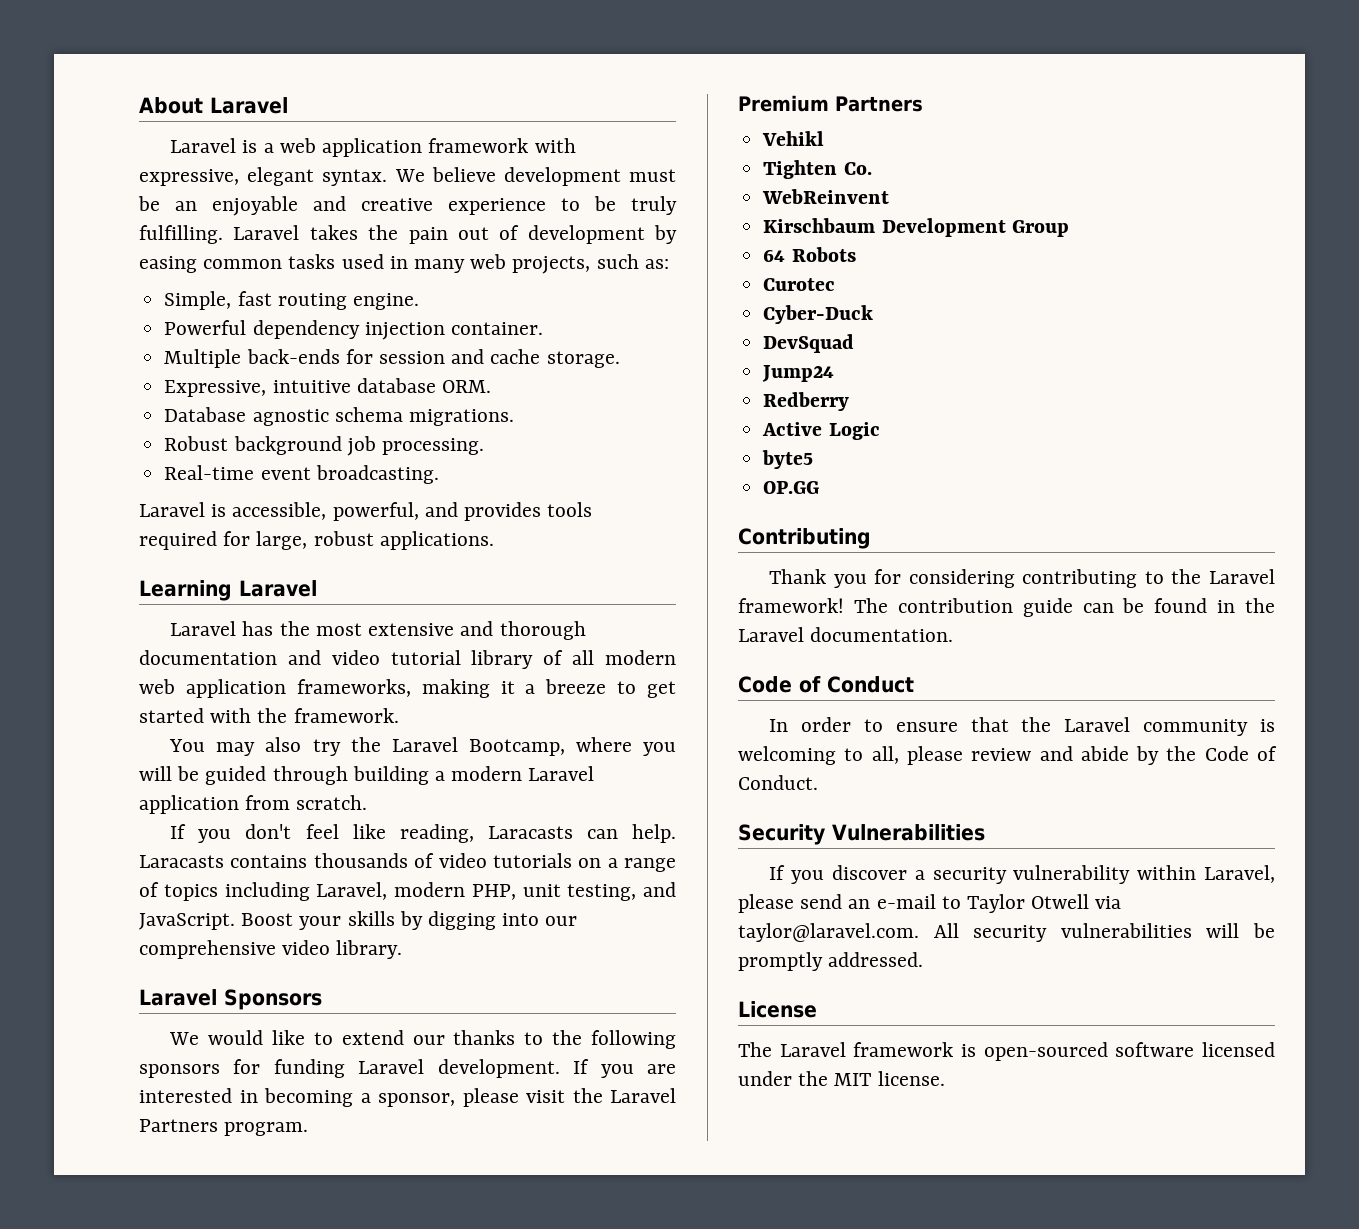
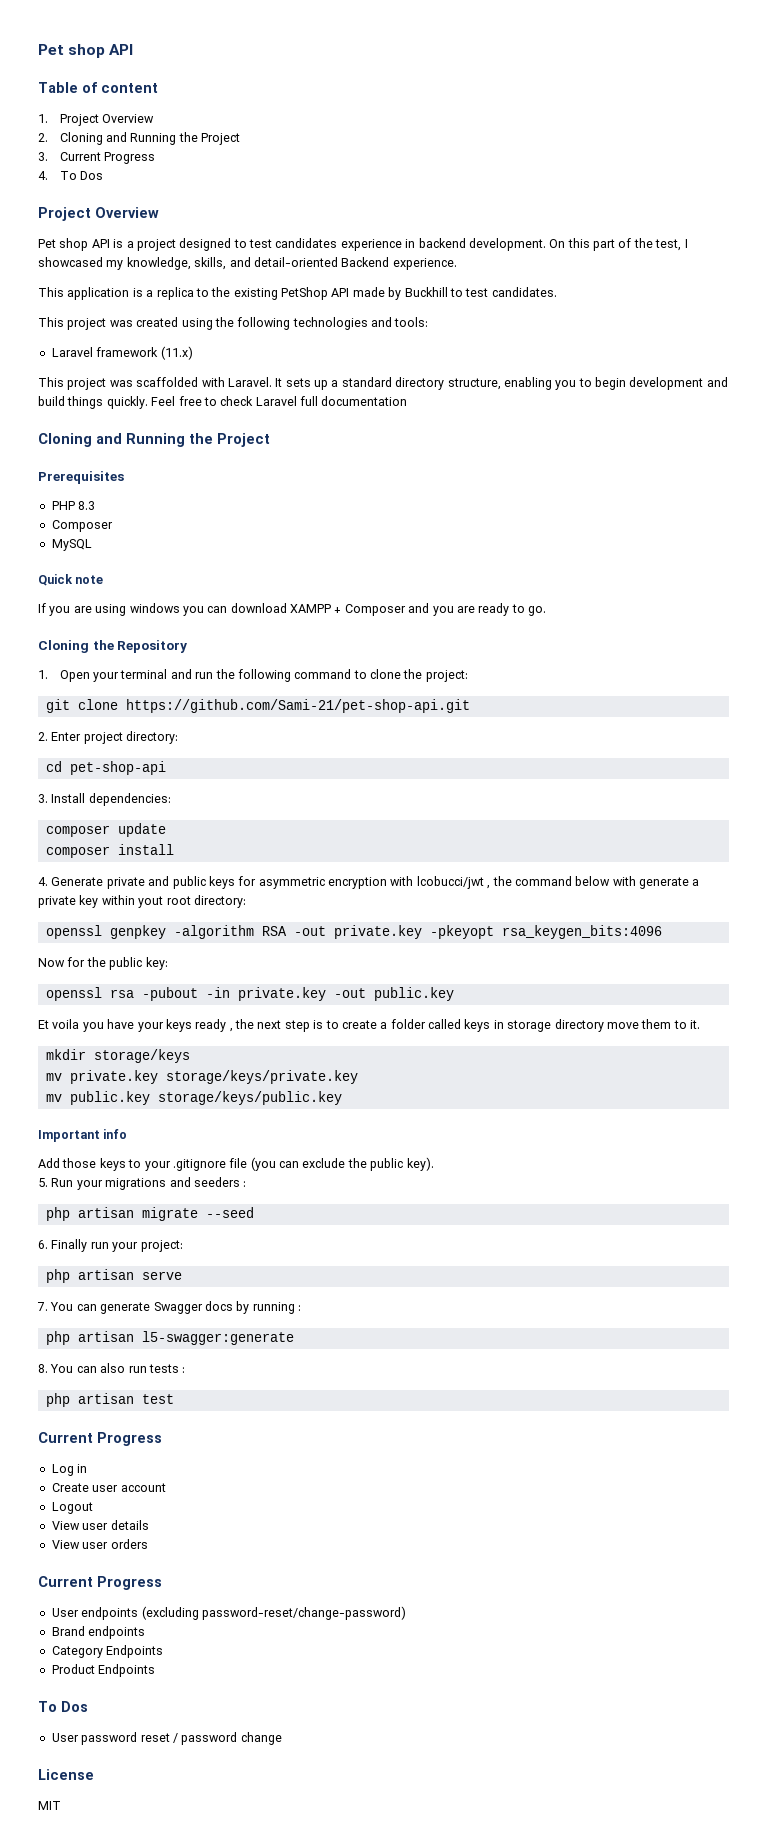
[139,97,288,114] [170,138,576,157] [139,167,676,186] [138,196,677,216] [139,225,677,244] [139,254,669,274] [164,291,419,310] [164,320,543,340] [164,349,620,368] [164,378,491,397] [164,407,514,426] [164,436,484,456] [164,465,439,484] [139,502,593,521] [139,531,494,550] [139,580,317,601] [170,621,586,640] [139,650,676,669] [139,679,676,698] [139,708,399,723] [169,737,676,756] [139,766,595,785] [139,795,368,814] [170,824,676,843] [139,853,676,872] [139,882,676,901] [139,911,578,930] [139,940,403,959] [139,989,322,1010] [169,1030,676,1049] [139,1059,676,1078] [139,1088,676,1107] [139,1119,309,1136] [738,95,923,112] [762,131,825,146] [763,160,872,179] [762,189,890,204] [763,218,1069,237] [763,247,856,262] [763,278,836,291] [763,305,874,324] [763,334,855,353] [762,365,835,382] [763,392,850,411] [762,422,880,440] [762,450,814,469] [763,481,820,494] [738,528,871,549] [769,569,1275,588] [738,598,1275,617] [738,627,954,642] [738,676,914,693] [769,717,1275,736] [738,746,1277,765] [738,775,818,790] [738,824,985,845] [769,865,1275,884] [738,894,1122,913] [738,923,1275,942] [738,952,924,971] [738,1001,817,1018] [738,1042,1275,1061] [738,1071,945,1086] About Laravel // Laravel is a web application framework with expressive, elegant syntax. We believe development must be an enjoyable and creative experience to be truly fulfilling. Laravel takes the pain out of development by easing common tasks used in many web projects, such as: // Simple, fast routing engine. // Powerful dependency injection container. // Multiple back-ends for session and cache storage. // Expressive, intuitive database ORM. // Database agnostic schema migrations. // Robust background job processing. // Real-time event broadcasting. // Laravel is accessible, powerful, and provides tools required for large, robust applications. // Learning Laravel // Laravel has the most extensive and thorough documentation and video tutorial library of all modern web application frameworks, making it a breeze to get started with the framework. // You may also try the Laravel Bootcamp, where you will be guided through building a modern Laravel application from scratch. // If you don't feel like reading, Laracasts can help. Laracasts contains thousands of video tutorials on a range of topics including Laravel, modern PHP, unit testing, and JavaScript. Boost your skills by digging into our comprehensive video library. // Laravel Sponsors // We would like to extend our thanks to the following sponsors for funding Laravel development. If you are interested in becoming a sponsor, please visit the Laravel Partners program. // Premium Partners // Vehikl // Tighten Co. // WebReinvent // Kirschbaum Development Group // 64 Robots // Curotec // Cyber-Duck // DevSquad // Jump24 // Redberry // Active Logic // byte5 // OP.GG // Contributing // Thank you for considering contributing to the Laravel framework! The contribution guide can be found in the Laravel documentation. // Code of Conduct // In order to ensure that the Laravel community is welcoming to all, please review and abide by the Code of Conduct. // Security Vulnerabilities // If you discover a security vulnerability within Laravel, please send an e-mail to Taylor Otwell via taylor@laravel.com. All security vulnerabilities will be promptly addressed. // License // The Laravel framework is open-sourced software licensed under the MIT license. -> [38,44,134,58] [38,82,158,93] [38,114,155,126] [38,132,241,145] [38,152,156,164] [38,171,104,180] [38,207,159,221] [38,238,688,251] [38,257,457,270] [38,287,557,300] [38,317,429,330] [51,346,193,360] [38,377,728,390] [38,396,408,409] [38,433,270,447] [38,471,124,484] [51,501,96,510] [51,520,113,532] [51,539,92,551] [38,574,104,586] [38,603,546,616] [38,640,188,653] [38,669,468,682] [45,699,470,713] [38,731,179,744] [45,761,166,775] [38,793,171,806] [45,823,166,837] [45,844,174,858] [38,876,700,889] [38,895,246,908] [45,925,662,939] [38,957,168,970] [45,987,454,1001] [38,1019,700,1032] [45,1049,190,1063] [45,1070,358,1084] [45,1091,342,1105] [38,1129,128,1142] [38,1157,434,1171] [38,1177,247,1190] [45,1207,254,1221] [38,1239,183,1252] [45,1269,182,1283] [37,1301,301,1314] [45,1331,294,1345] [38,1363,186,1373] [45,1393,174,1407] [38,1432,162,1446] [51,1464,88,1476] [51,1483,166,1492] [51,1502,93,1514] [51,1520,149,1530] [51,1539,148,1549] [38,1576,162,1590] [51,1606,406,1620] [51,1626,146,1639] [51,1645,164,1658] [51,1664,156,1677] [38,1701,88,1712] [51,1732,282,1745] [38,1769,94,1780] [38,1801,61,1810] Pet shop API // Table of content // 1. Project Overview // 2. Cloning and Running the Project // 3. Current Progress // 4. To Dos // Project Overview // Pet shop API is a project designed to test candidates experience in backend development. On this part of the test, I showcased my knowledge, skills, and detail-oriented Backend experience. // This application is a replica to the existing PetShop API made by Buckhill to test candidates. // This project was created using the following technologies and tools: // Laravel framework (11.x) // This project was scaffolded with Laravel. It sets up a standard directory structure, enabling you to begin development and build things quickly. Feel free to check Laravel full documentation // Cloning and Running the Project // Prerequisites // PHP 8.3 // Composer // MySQL // Quick note // If you are using windows you can download XAMPP + Composer and you are ready to go. // Cloning the Repository // 1. Open your terminal and run the following command to clone the project: // git clone https://github.com/Sami-21/pet-shop-api.git // 2. Enter project directory: // cd pet-shop-api // 3. Install dependencies: // composer update // composer install // 4. Generate private and public keys for asymmetric encryption with lcobucci/jwt , the command below with generate a private key within yout root directory: // openssl genpkey -algorithm RSA -out private.key -pkeyopt rsa_keygen_bits:4096 // Now for the public key: // openssl rsa -pubout -in private.key -out public.key // Et voila you have your keys ready , the next step is to create a folder called keys in storage directory move them to it. // mkdir storage/keys // mv private.key storage/keys/private.key // mv public.key storage/keys/public.key // Important info // Add those keys to your .gitignore file (you can exclude the public key). // 5. Run your migrations and seeders : // php artisan migrate --seed // 6. Finally run your project: // php artisan serve // 7. You can generate Swagger docs by running : // php artisan l5-swagger:generate // 8. You can also run tests : // php artisan test // Current Progress // Log in // Create user account // Logout // View user details // View user orders // Current Progress // User endpoints (excluding password-reset/change-password) // Brand endpoints // Category Endpoints // Product Endpoints // To Dos // User password reset / password change // License // MIT

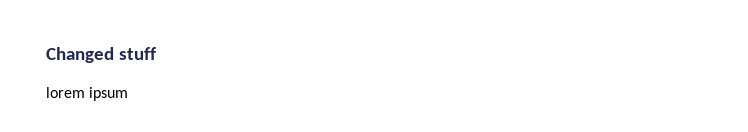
[38,44,134,58] [38,82,158,93] [38,114,155,126] [38,132,241,145] [38,152,156,164] [38,171,104,180] [38,207,159,221] [38,238,688,251] [38,257,457,270] [38,287,557,300] [38,317,429,330] [51,346,193,360] [38,377,728,390] [38,396,408,409] [38,433,270,447] [38,471,124,484] [51,501,96,510] [51,520,113,532] [51,539,92,551] [38,574,104,586] [38,603,546,616] [38,640,188,653] [38,669,468,682] [45,699,470,713] [38,731,179,744] [45,761,166,775] [38,793,171,806] [45,823,166,837] [45,844,174,858] [38,876,700,889] [38,895,246,908] [45,925,662,939] [38,957,168,970] [45,987,454,1001] [38,1019,700,1032] [45,1049,190,1063] [45,1070,358,1084] [45,1091,342,1105] [38,1129,128,1142] [38,1157,434,1171] [38,1177,247,1190] [45,1207,254,1221] [38,1239,183,1252] [45,1269,182,1283] [37,1301,301,1314] [45,1331,294,1345] [38,1363,186,1373] [45,1393,174,1407] [38,1432,162,1446] [51,1464,88,1476] [51,1483,166,1492] [51,1502,93,1514] [51,1520,149,1530] [51,1539,148,1549] [38,1576,162,1590] [51,1606,406,1620] [51,1626,146,1639] [51,1645,164,1658] [51,1664,156,1677] [38,1701,88,1712] [51,1732,282,1745] [38,1769,94,1780] [38,1801,61,1810] Pet shop API // Table of content // 1. Project Overview // 2. Cloning and Running the Project // 3. Current Progress // 4. To Dos // Project Overview // Pet shop API is a project designed to test candidates experience in backend development. On this part of the test, I showcased my knowledge, skills, and detail-oriented Backend experience. // This application is a replica to the existing PetShop API made by Buckhill to test candidates. // This project was created using the following technologies and tools: // Laravel framework (11.x) // This project was scaffolded with Laravel. It sets up a standard directory structure, enabling you to begin development and build things quickly. Feel free to check Laravel full documentation // Cloning and Running the Project // Prerequisites // PHP 8.3 // Composer // MySQL // Quick note // If you are using windows you can download XAMPP + Composer and you are ready to go. // Cloning the Repository // 1. Open your terminal and run the following command to clone the project: // git clone https://github.com/Sami-21/pet-shop-api.git // 2. Enter project directory: // cd pet-shop-api // 3. Install dependencies: // composer update // composer install // 4. Generate private and public keys for asymmetric encryption with lcobucci/jwt , the command below with generate a private key within yout root directory: // openssl genpkey -algorithm RSA -out private.key -pkeyopt rsa_keygen_bits:4096 // Now for the public key: // openssl rsa -pubout -in private.key -out public.key // Et voila you have your keys ready , the next step is to create a folder called keys in storage directory move them to it. // mkdir storage/keys // mv private.key storage/keys/private.key // mv public.key storage/keys/public.key // Important info // Add those keys to your .gitignore file (you can exclude the public key). // 5. Run your migrations and seeders : // php artisan migrate --seed // 6. Finally run your project: // php artisan serve // 7. You can generate Swagger docs by running : // php artisan l5-swagger:generate // 8. You can also run tests : // php artisan test // Current Progress // Log in // Create user account // Logout // View user details // View user orders // Current Progress // User endpoints (excluding password-reset/change-password) // Brand endpoints // Category Endpoints // Product Endpoints // To Dos // User password reset / password change // License // MIT -> [46,47,156,63] [46,87,129,101] Changed stuff // lorem ipsum

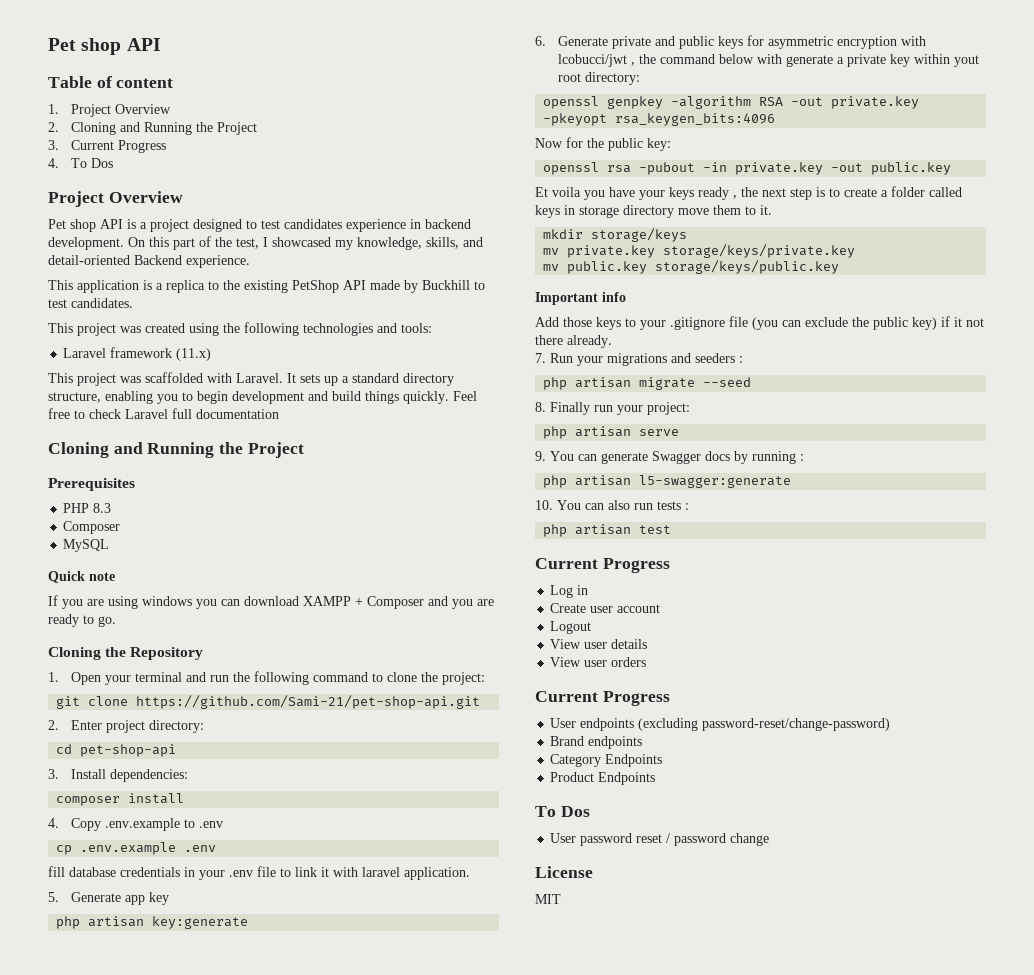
[46,47,156,63] [46,87,129,101] Changed stuff // lorem ipsum -> [48,38,161,55] [48,76,174,88] [48,104,171,117] [48,122,257,135] [48,140,166,153] [48,158,113,168] [48,191,183,207] [48,219,471,232] [48,236,483,250] [48,255,250,268] [48,280,485,293] [48,298,133,308] [48,322,432,336] [63,347,212,361] [48,372,454,386] [48,391,477,404] [48,408,279,419] [48,442,304,458] [48,478,135,491] [63,503,112,513] [63,521,121,534] [63,539,110,552] [48,571,115,583] [48,595,494,609] [48,614,116,627] [48,647,204,660] [48,671,485,685] [56,695,481,709] [48,720,204,733] [56,744,177,757] [48,769,188,782] [56,793,185,806] [48,818,223,831] [56,842,217,855] [48,866,470,880] [48,892,169,905] [56,916,249,929] [535,35,926,49] [557,54,979,67] [557,72,640,85] [543,96,920,109] [543,113,776,126] [535,137,671,151] [543,162,952,175] [535,186,962,200] [535,205,772,218] [543,228,688,242] [543,244,856,258] [543,260,840,274] [535,292,626,305] [535,316,984,330] [535,335,612,348] [535,353,743,366] [543,377,752,390] [535,402,690,415] [543,426,680,439] [535,451,804,464] [543,475,792,488] [535,500,689,510] [543,524,672,537] [535,558,670,573] [550,585,589,598] [550,603,661,613] [550,621,592,634] [550,639,648,649] [550,657,647,667] [535,691,670,706] [550,718,891,731] [550,736,643,749] [550,754,663,767] [550,772,656,785] [535,806,590,817] [550,833,770,846] [535,866,593,878] [535,894,561,904] Pet shop API // Table of content // 1. Project Overview // 2. Cloning and Running the Project // 3. Current Progress // 4. To Dos // Project Overview // Pet shop API is a project designed to test candidates experience in backend development. On this part of the test, I showcased my knowledge, skills, and detail-oriented Backend experience. // This application is a replica to the existing PetShop API made by Buckhill to test candidates. // This project was created using the following technologies and tools: // Laravel framework (11.x) // This project was scaffolded with Laravel. It sets up a standard directory structure, enabling you to begin development and build things quickly. Feel free to check Laravel full documentation // Cloning and Running the Project // Prerequisites // PHP 8.3 // Composer // MySQL // Quick note // If you are using windows you can download XAMPP + Composer and you are ready to go. // Cloning the Repository // 1. Open your terminal and run the following command to clone the project: // git clone https://github.com/Sami-21/pet-shop-api.git // 2. Enter project directory: // cd pet-shop-api // 3. Install dependencies: // composer install // 4. Copy .env.example to .env // cp .env.example .env // fill database credentials in your .env file to link it with laravel application. // 5. Generate app key // php artisan key:generate // 6. Generate private and public keys for asymmetric encryption with lcobucci/jwt , the command below with generate a private key within yout root directory: // openssl genpkey -algorithm RSA -out private.key -pkeyopt rsa_keygen_bits:4096 // Now for the public key: // openssl rsa -pubout -in private.key -out public.key // Et voila you have your keys ready , the next step is to create a folder called keys in storage directory move them to it. // mkdir storage/keys // mv private.key storage/keys/private.key // mv public.key storage/keys/public.key // Important info // Add those keys to your .gitignore file (you can exclude the public key) if it not there already. // 7. Run your migrations and seeders : // php artisan migrate --seed // 8. Finally run your project: // php artisan serve // 9. You can generate Swagger docs by running : // php artisan l5-swagger:generate // 10. You can also run tests : // php artisan test // Current Progress // Log in // Create user account // Logout // View user details // View user orders // Current Progress // User endpoints (excluding password-reset/change-password) // Brand endpoints // Category Endpoints // Product Endpoints // To Dos // User password reset / password change // License // MIT

